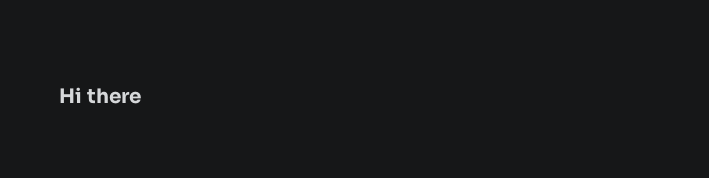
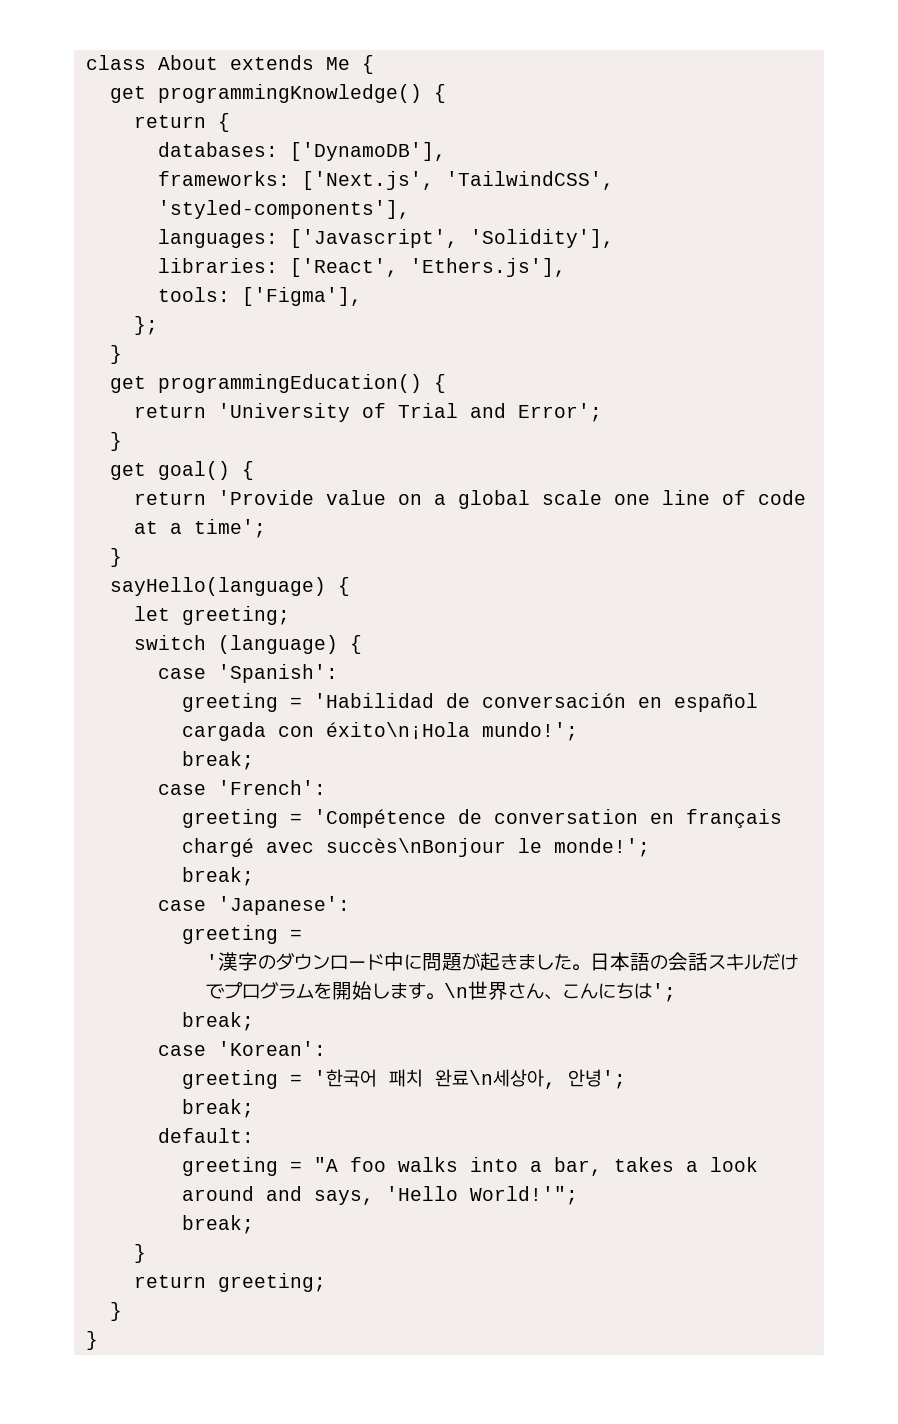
[59,87,142,104] Hi there -> [86,55,374,74] [110,84,446,103] [134,113,230,132] [158,142,446,161] [158,171,614,190] [158,200,410,219] [158,229,614,248] [158,258,566,277] [158,287,362,306] [134,316,158,335] [110,345,122,364] [110,374,446,393] [134,403,602,422] [110,432,122,451] [110,461,254,480] [134,490,806,509] [134,519,266,538] [110,548,122,567] [110,577,350,596] [134,606,290,625] [134,635,362,654] [158,664,338,683] [182,693,758,712] [182,722,578,741] [182,751,254,770] [158,780,326,795] [182,809,782,828] [182,838,650,857] [182,867,254,886] [158,896,350,915] [182,925,302,944] [206,952,798,971] [206,981,676,1002] [182,1012,254,1031] [158,1041,326,1056] [182,1069,626,1089] [182,1099,254,1118] [158,1128,254,1143] [182,1157,758,1176] [182,1186,578,1205] [182,1215,254,1234] [134,1244,146,1263] [134,1273,326,1292] [110,1302,122,1321] [86,1331,98,1350] class About extends Me { // get programmingKnowledge() { // return { // databases: ['DynamoDB'], // frameworks: ['Next.js', 'TailwindCSS', 'styled-components'], // languages: ['Javascript', 'Solidity'], // libraries: ['React', 'Ethers.js'], // tools: ['Figma'], // }; // } // get programmingEducation() { // return 'University of Trial and Error'; // } // get goal() { // return 'Provide value on a global scale one line of code at a time'; // } // sayHello(language) { // let greeting; // switch (language) { // case 'Spanish': // greeting = 'Habilidad de conversación en español cargada con éxito\n¡Hola mundo!'; // break; // case 'French': // greeting = 'Compétence de conversation en français chargé avec succès\nBonjour le monde!'; // break; // case 'Japanese': // greeting = // '漢字のダウンロード中に問題が起きました。日本語の会話スキルだけでプログラムを開始します。\n世界さん、こんにちは'; // break; // case 'Korean': // greeting = '한국어 패치 완료\n세상아, 안녕'; // break; // default: // greeting = "A foo walks into a bar, takes a look around and says, 'Hello World!'"; // break; // } // return greeting; // } // }

